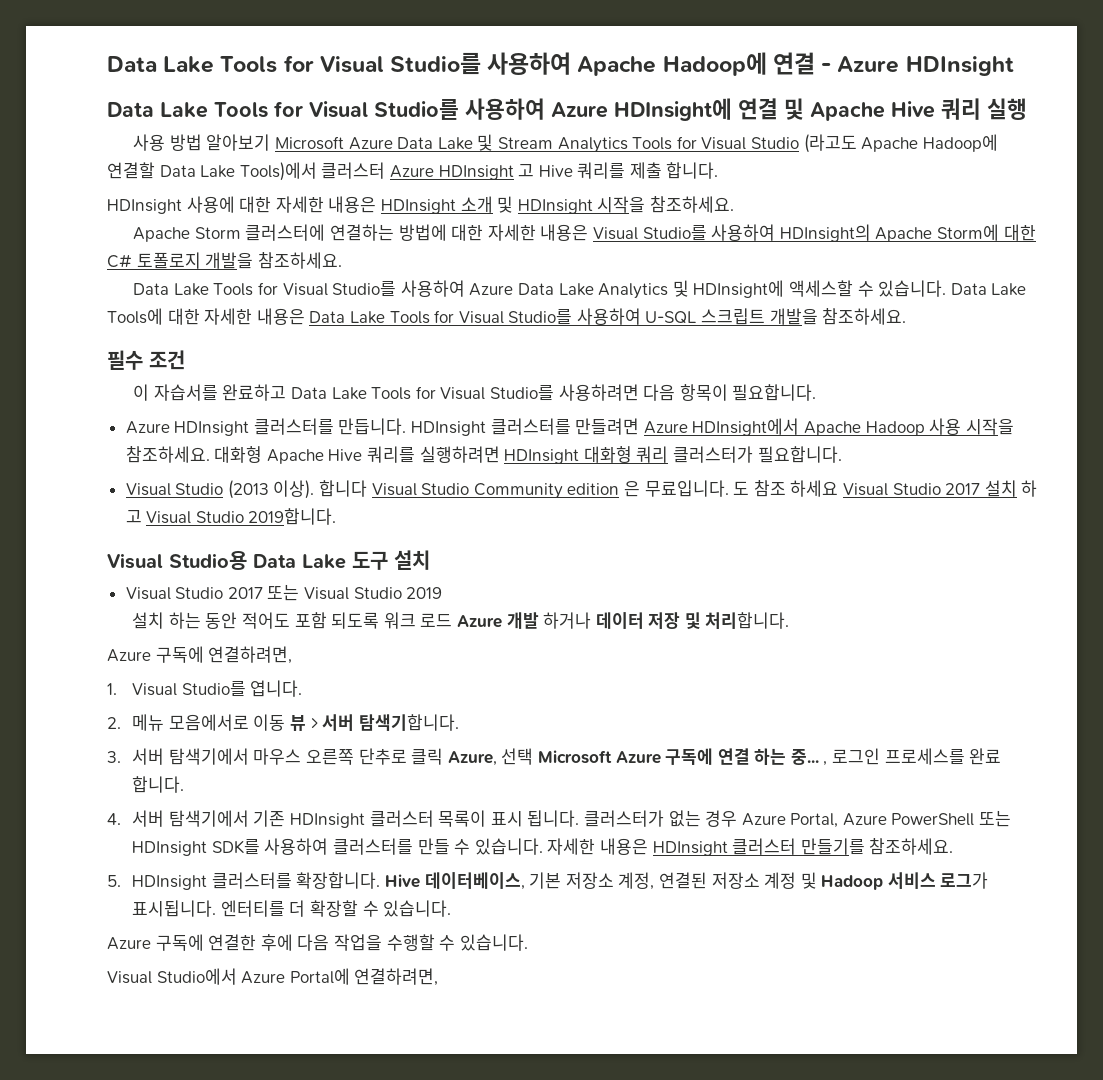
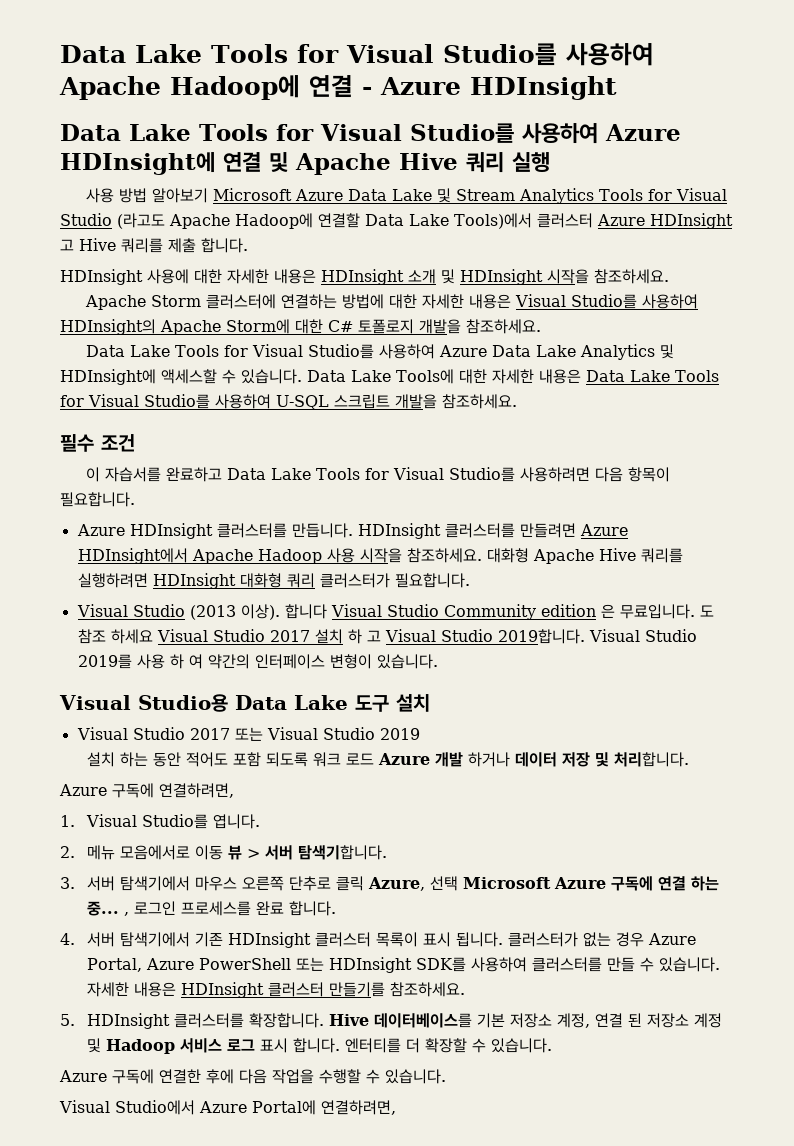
(337, 516) none -> [588,629,697,642] [77,654,438,669] Visual Studio 2019를 사용 하 여 약간의 인터페이스 변형이 있습니다.
[424,872,525,890] 데이터베이스, -> [373,1013,472,1028] 데이터베이스를
[658,872,707,889] 연결된 -> [594,1013,642,1028] 연결 된
[940,872,989,889] [132,900,217,917] 로그가 표시됩니다. -> [226,1038,340,1053] 로그 표시 합니다.

